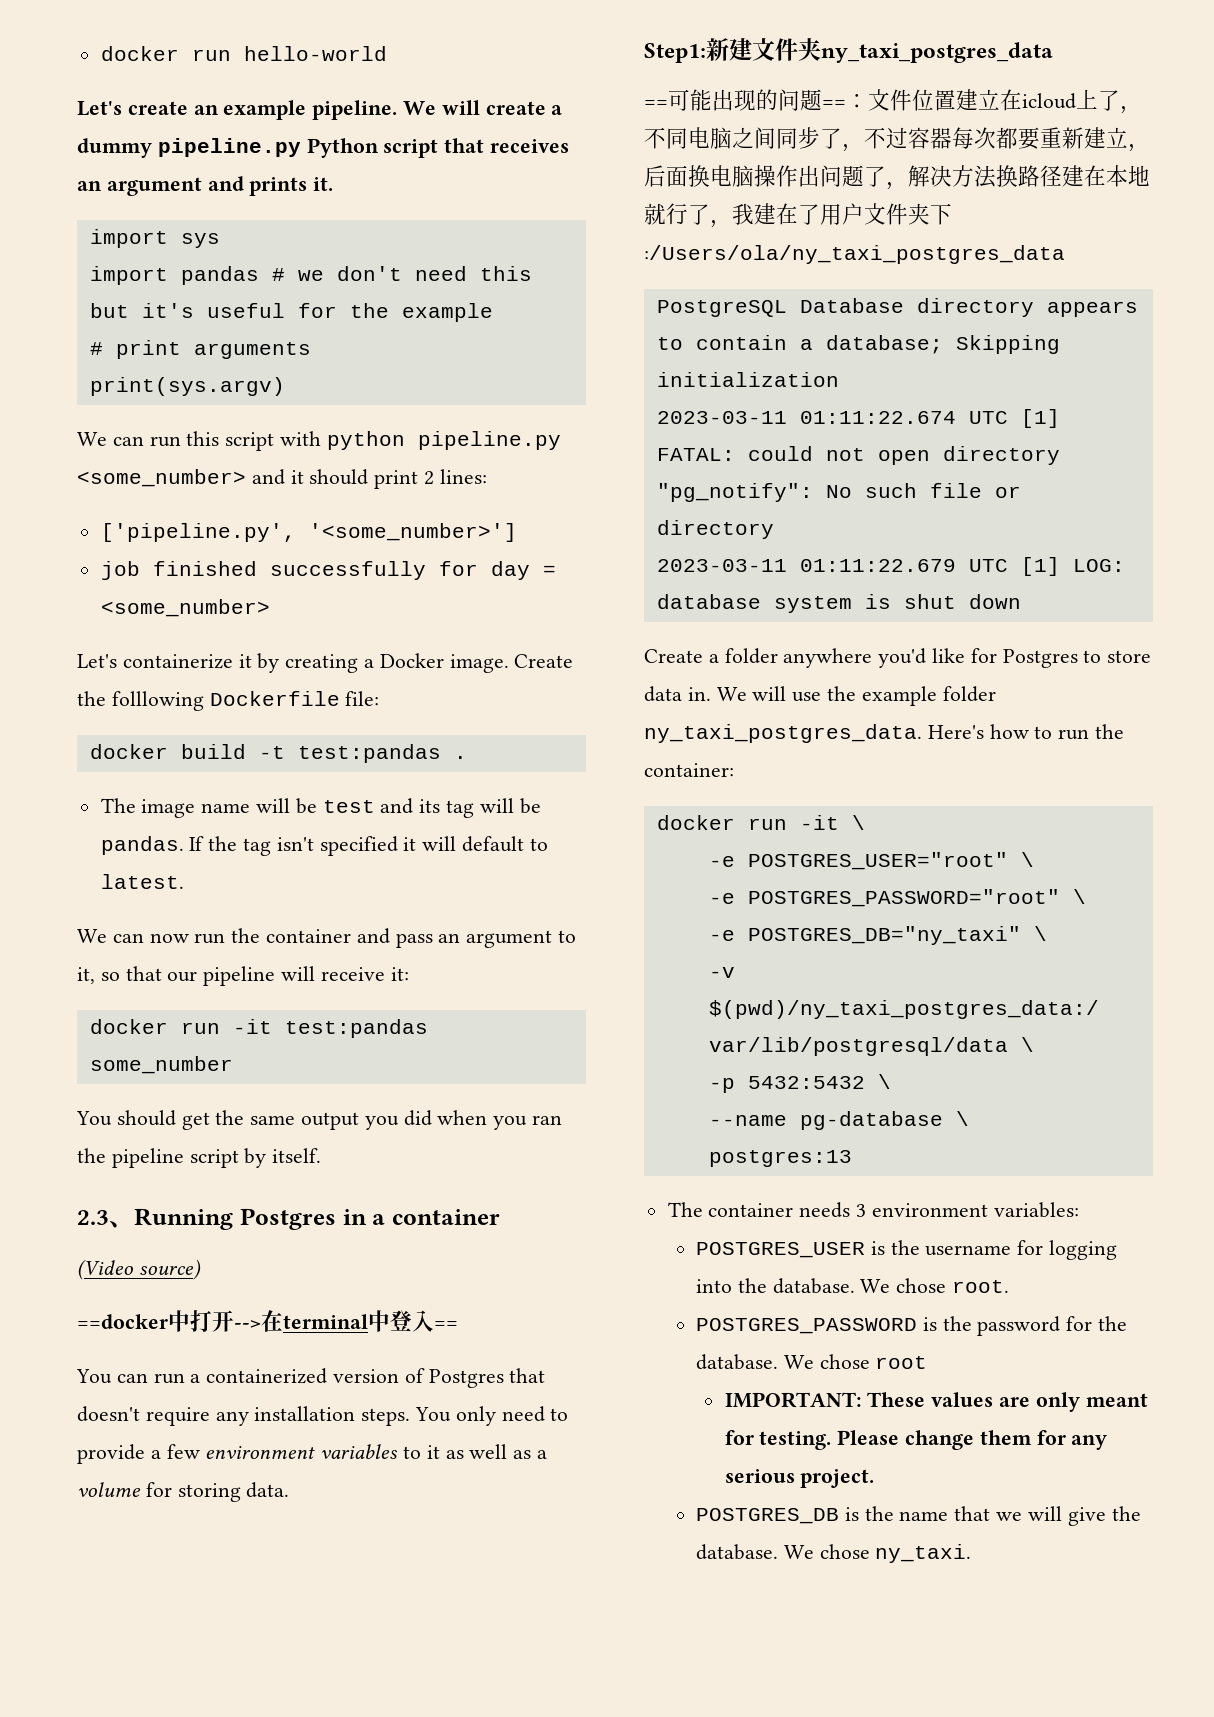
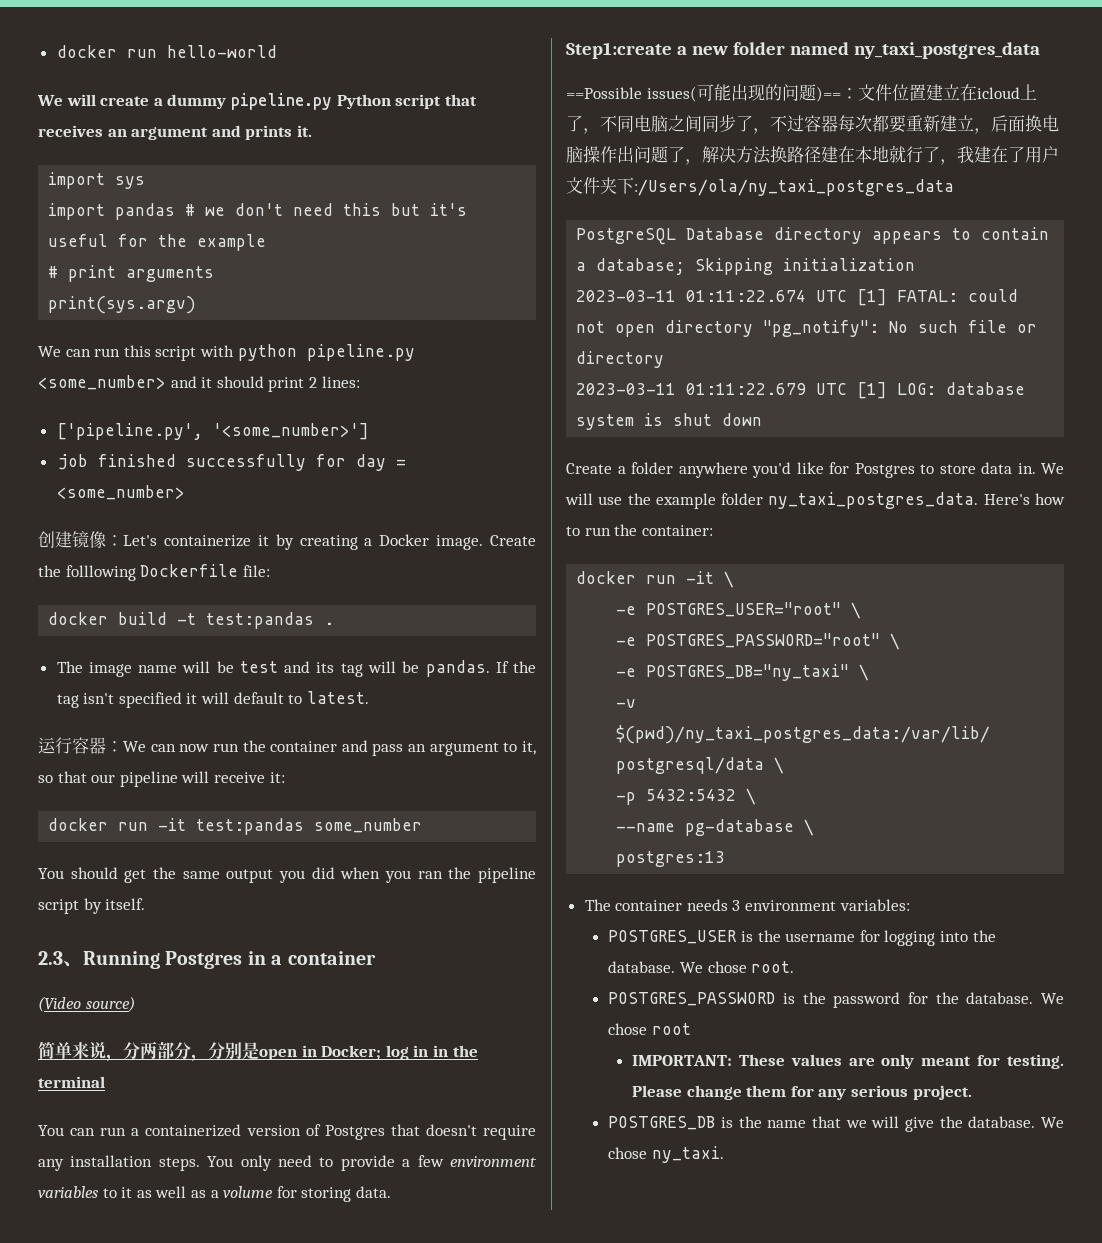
[77,100,398,120] Let's create an example pipeline. -> (277, 51) none
(270, 608) none -> [38,530,123,549] 创建镜像：
(184, 881) none -> [38,737,123,754] 运行容器：
[77,1310,283,1332] ==docker中打开-->在 -> [38,1041,478,1062] 简单来说，分两部分，分别是open in Docker; log in in the
[368,1310,458,1332] 中登入== -> (105, 1082) none
[644,38,821,63] Step1:新建文件夹 -> [566,42,849,59] Step1:create a new folder named
[644,100,668,108] == -> [566,86,697,102] ==Possible issues(
[822,100,846,108] == -> [815,86,841,102] )==

